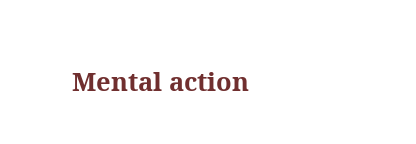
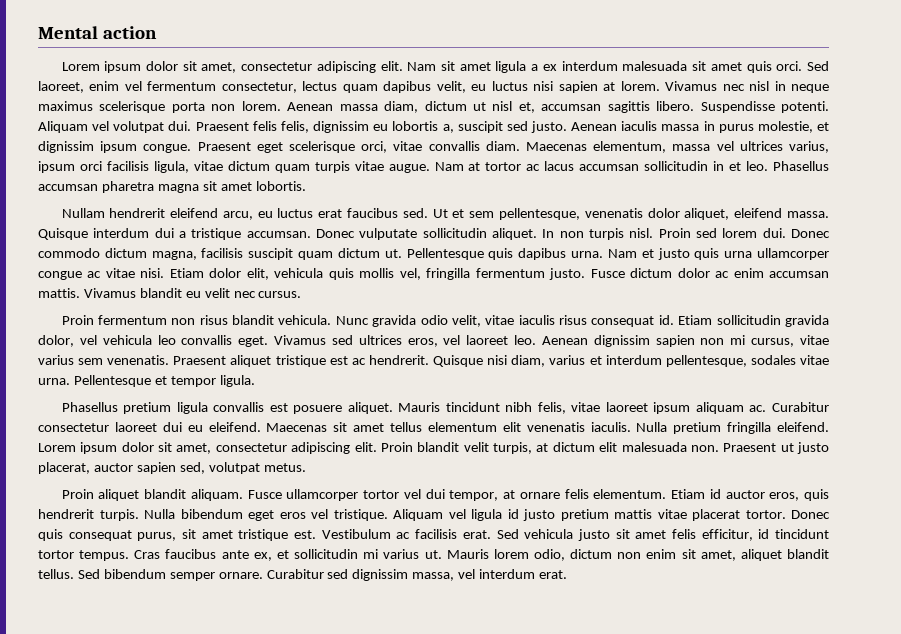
(249, 81) none -> [61,61,829,73] [38,81,830,93] [38,101,829,113] [38,121,829,133] [38,141,830,153] [38,161,830,173] [38,181,306,193] [61,208,829,220] [38,228,831,240] [38,248,830,260] [38,268,830,280] [38,288,302,298] [61,315,829,327] [38,335,830,347] [38,355,830,367] [38,375,255,387] [61,402,829,414] [38,422,829,434] [38,442,829,454] [38,462,306,474] [61,489,830,501] [38,509,830,521] [38,529,830,541] [38,549,829,561] [38,569,568,581] // Lorem ipsum dolor sit amet, consectetur adipiscing elit. Nam sit amet ligula a ex interdum malesuada sit amet quis orci. Sed laoreet, enim vel fermentum consectetur, lectus quam dapibus velit, eu luctus nisi sapien at lorem. Vivamus nec nisl in neque maximus scelerisque porta non lorem. Aenean massa diam, dictum ut nisl et, accumsan sagittis libero. Suspendisse potenti. Aliquam vel volutpat dui. Praesent felis felis, dignissim eu lobortis a, suscipit sed justo. Aenean iaculis massa in purus molestie, et dignissim ipsum congue. Praesent eget scelerisque orci, vitae convallis diam. Maecenas elementum, massa vel ultrices varius, ipsum orci facilisis ligula, vitae dictum quam turpis vitae augue. Nam at tortor ac lacus accumsan sollicitudin in et leo. Phasellus accumsan pharetra magna sit amet lobortis. // Nullam hendrerit eleifend arcu, eu luctus erat faucibus sed. Ut et sem pellentesque, venenatis dolor aliquet, eleifend massa. Quisque interdum dui a tristique accumsan. Donec vulputate sollicitudin aliquet. In non turpis nisl. Proin sed lorem dui. Donec commodo dictum magna, facilisis suscipit quam dictum ut. Pellentesque quis dapibus urna. Nam et justo quis urna ullamcorper congue ac vitae nisi. Etiam dolor elit, vehicula quis mollis vel, fringilla fermentum justo. Fusce dictum dolor ac enim accumsan mattis. Vivamus blandit eu velit nec cursus. // Proin fermentum non risus blandit vehicula. Nunc gravida odio velit, vitae iaculis risus consequat id. Etiam sollicitudin gravida dolor, vel vehicula leo convallis eget. Vivamus sed ultrices eros, vel laoreet leo. Aenean dignissim sapien non mi cursus, vitae varius sem venenatis. Praesent aliquet tristique est ac hendrerit. Quisque nisi diam, varius et interdum pellentesque, sodales vitae urna. Pellentesque et tempor ligula. // Phasellus pretium ligula convallis est posuere aliquet. Mauris tincidunt nibh felis, vitae laoreet ipsum aliquam ac. Curabitur consectetur laoreet dui eu eleifend. Maecenas sit amet tellus elementum elit venenatis iaculis. Nulla pretium fringilla eleifend. Lorem ipsum dolor sit amet, consectetur adipiscing elit. Proin blandit velit turpis, at dictum elit malesuada non. Praesent ut justo placerat, auctor sapien sed, volutpat metus. // Proin aliquet blandit aliquam. Fusce ullamcorper tortor vel dui tempor, at ornare felis elementum. Etiam id auctor eros, quis hendrerit turpis. Nulla bibendum eget eros vel tristique. Aliquam vel ligula id justo pretium mattis vitae placerat tortor. Donec quis consequat purus, sit amet tristique est. Vestibulum ac facilisis erat. Sed vehicula justo sit amet felis efficitur, id tincidunt tortor tempus. Cras faucibus ante ex, et sollicitudin mi varius ut. Mauris lorem odio, dictum non enim sit amet, aliquet blandit tellus. Sed bibendum semper ornare. Curabitur sed dignissim massa, vel interdum erat.

